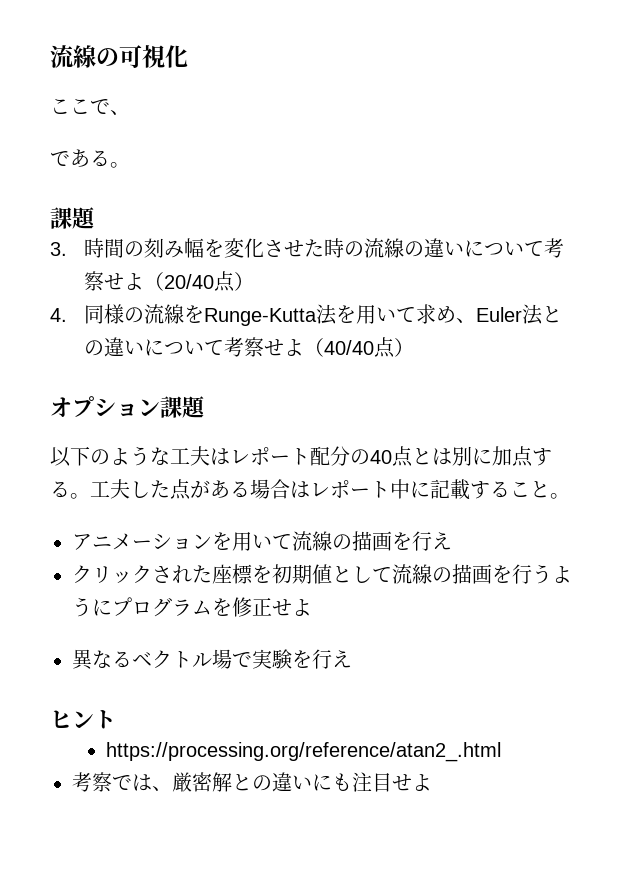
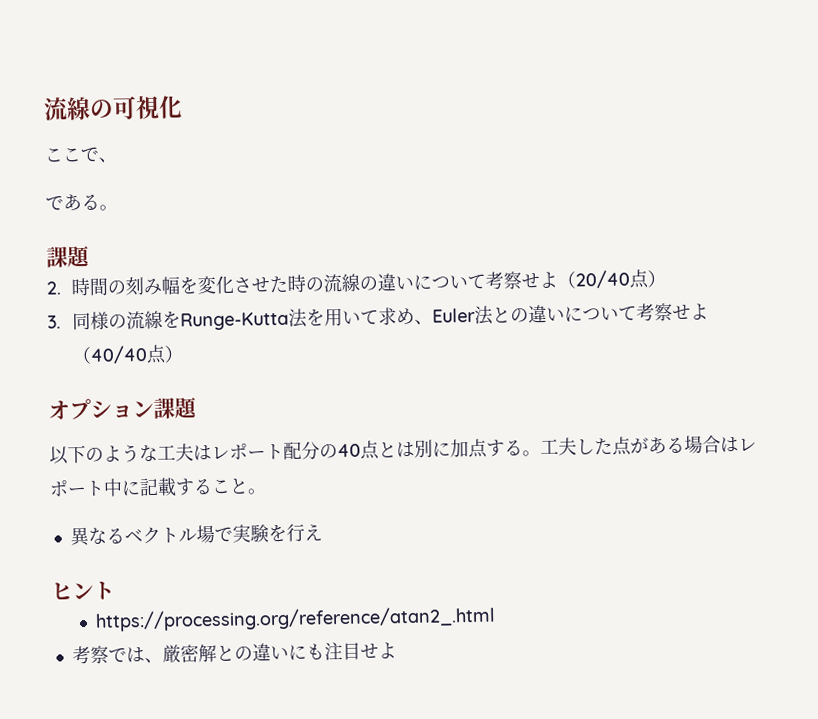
[50,242,67,256] 3. -> [46,281,61,295] 2.
[50,308,67,322] 4. -> [47,315,61,329] 3.
[72,531,452,551] [72,564,572,584] [72,597,312,617] // アニメーションを用いて流線の描画を行え // クリックされた座標を初期値として流線の描画を行うようにプログラムを修正せよ -> (267, 491) none

